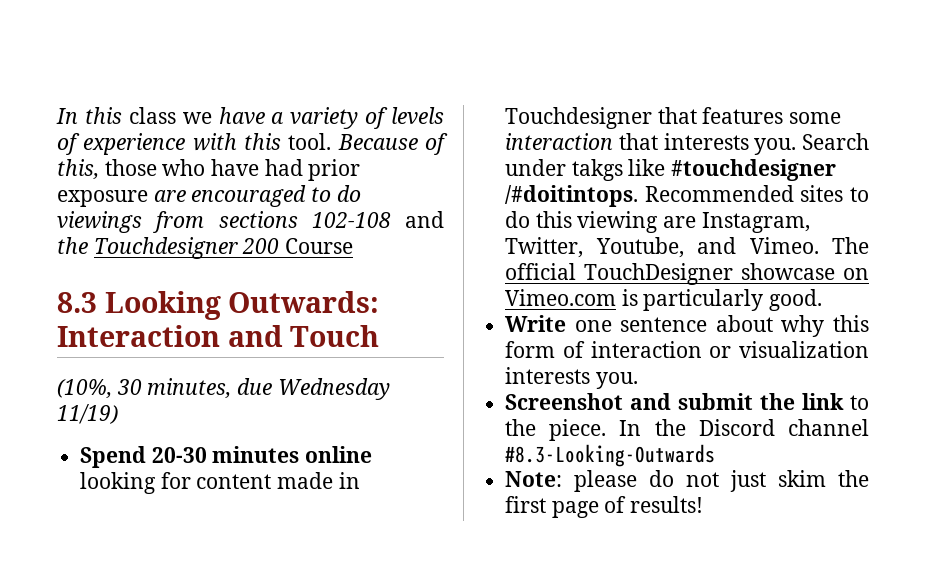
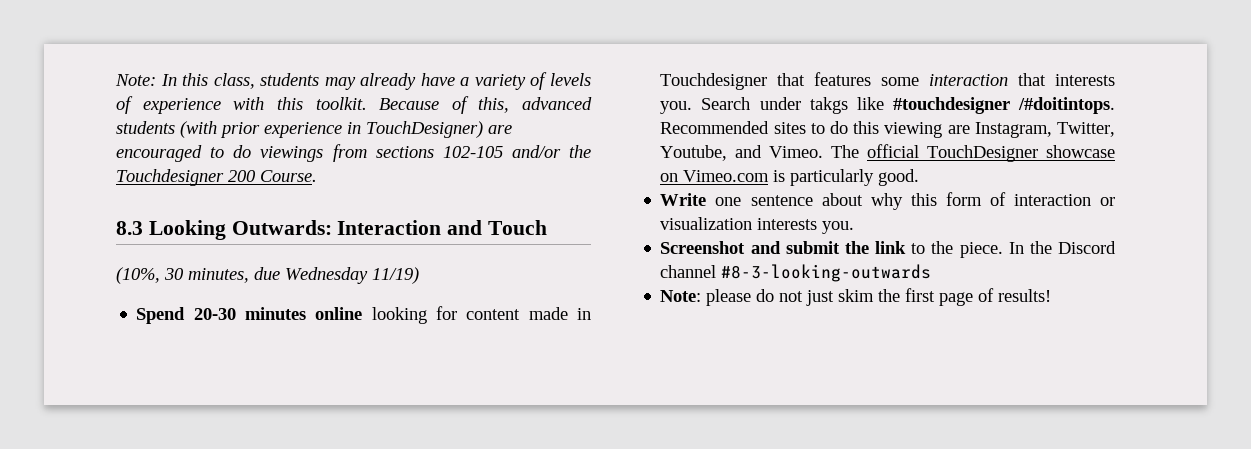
(56, 116) none -> [115,74,156,86] Note:
[128,107,212,124] class we -> [213,73,417,90] class, students may already
[288,133,332,150] tool. -> [315,97,367,110] toolkit.
[104,159,361,181] [57,190,148,207] those who have had prior exposure -> [522,97,592,110] [116,121,483,138] advanced students (with prior experience in TouchDesigner)
[311,211,444,228] 102-108 and -> [442,145,561,158] 102-105 and/or
[285,238,354,254] Course -> [260,170,317,182] Course.
[505,444,716,467] #8.3-Looking-Outwards -> [721,264,932,282] #8-3-looking-outwards

